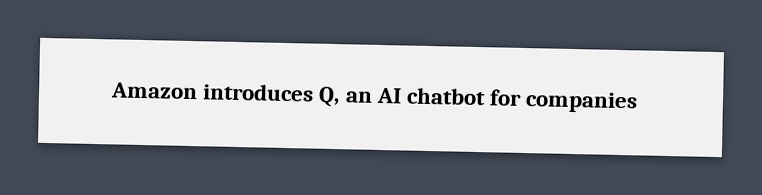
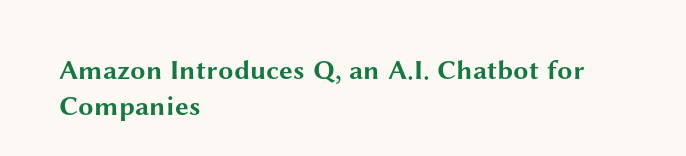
[202,83,315,102] introduces -> [170,60,306,79] Introduces
[375,87,639,114] AI chatbot for companies -> [387,60,585,80] [59,96,201,121] A.I. Chatbot for Companies

